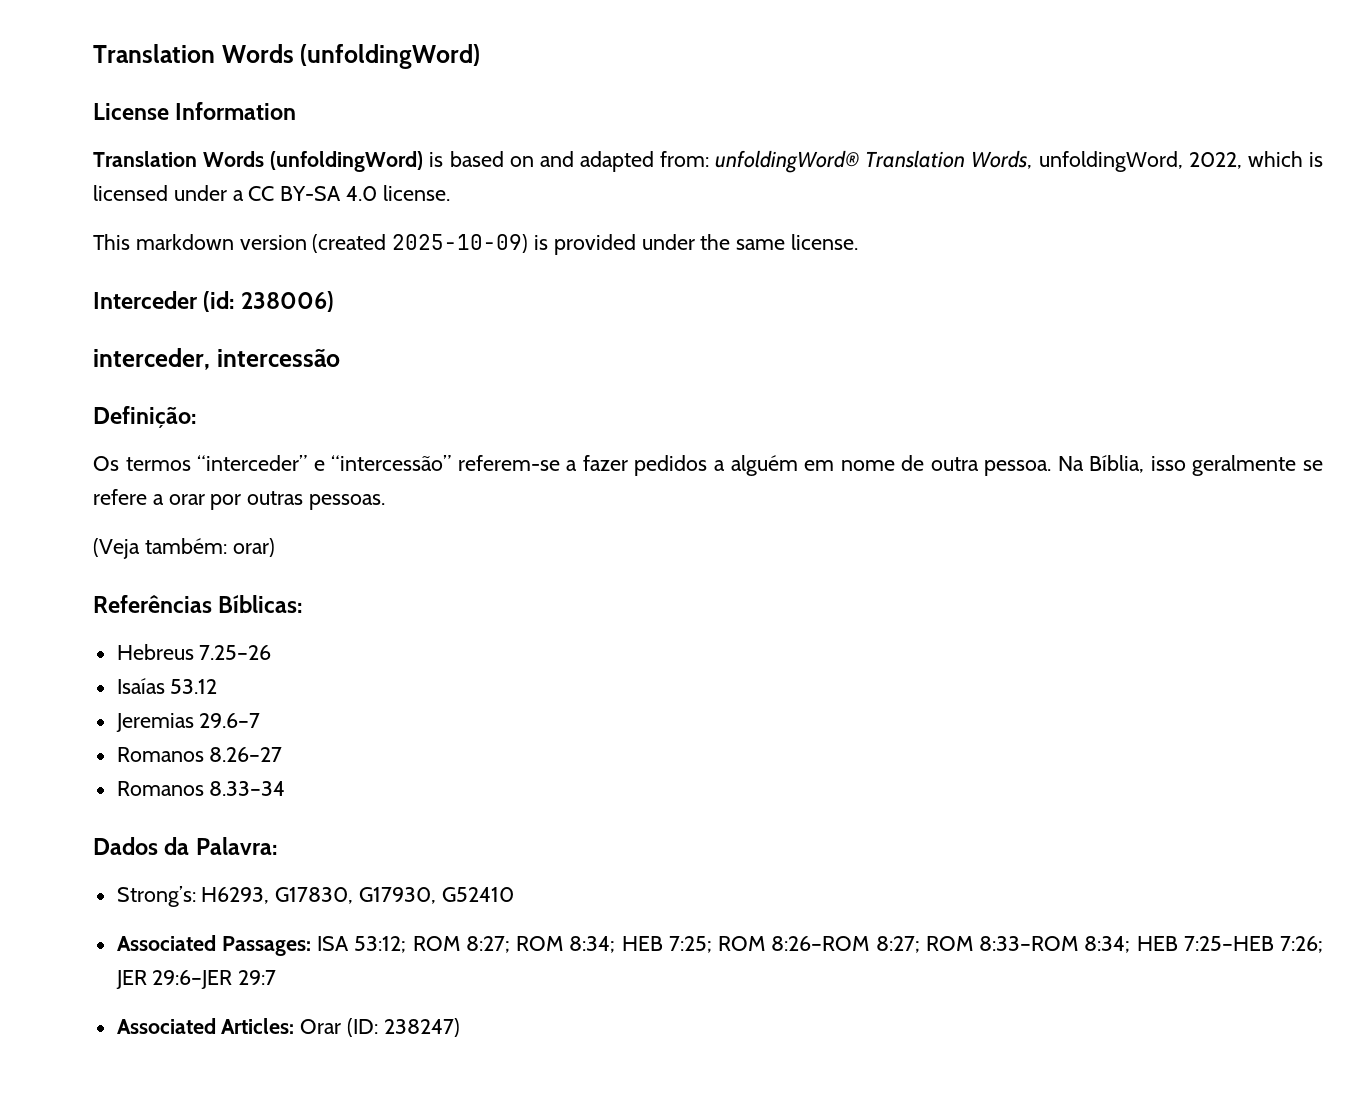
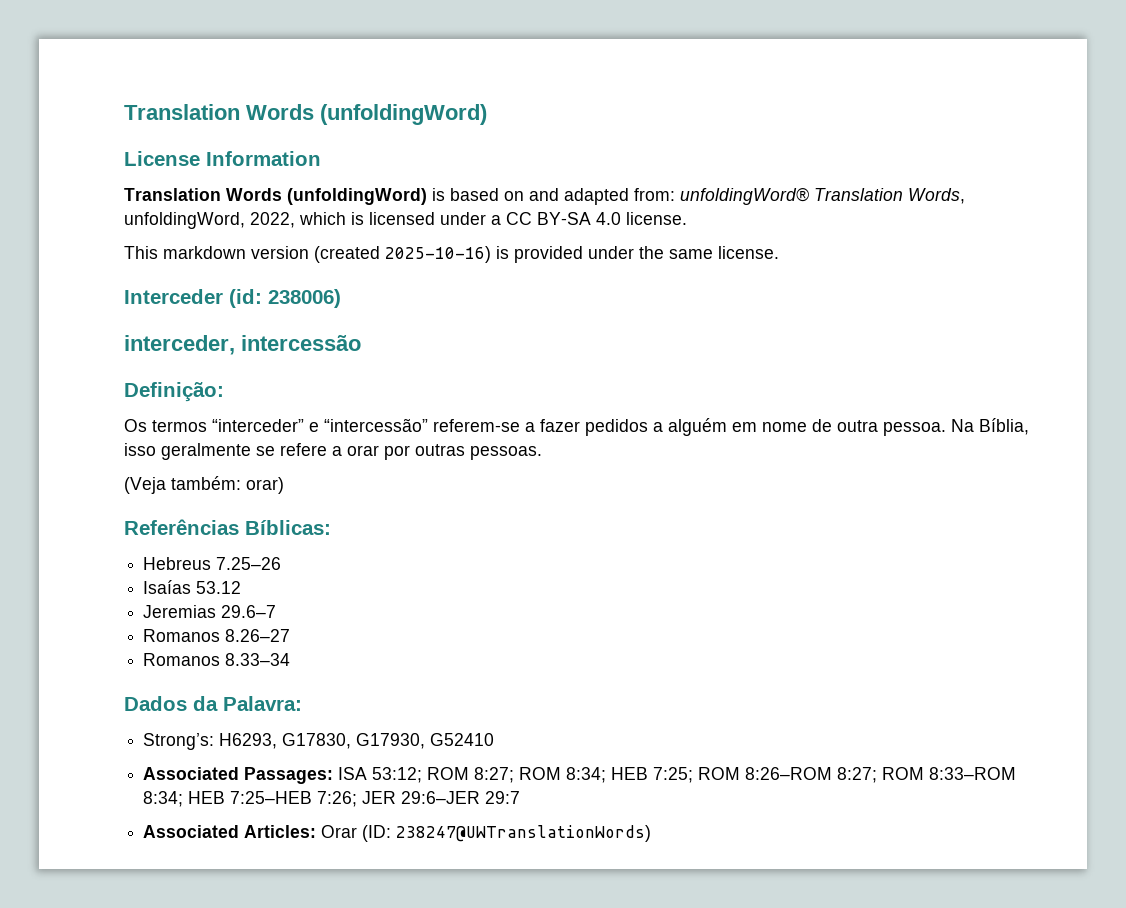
[392,234,529,253] 2025-10-09) -> [385,246,491,263] 2025-10-16)
[383,1018,460,1037] 238247) -> [396,825,652,842] 238247@UWTranslationWords)

